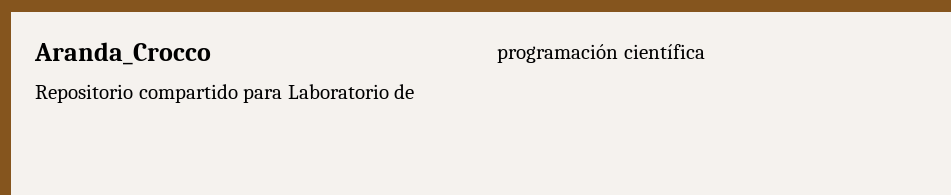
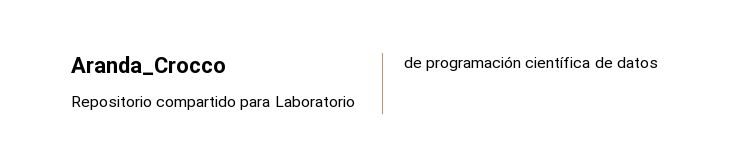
(705, 51) none -> [594,57,658,68] de datos

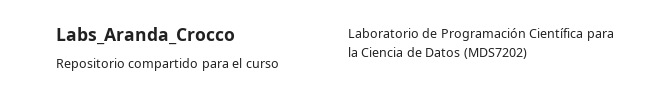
[71,56,226,75] Aranda_Crocco -> [56,27,235,45] Labs_Aranda_Crocco
[274,96,355,107] [404,56,658,71] Laboratorio de programación científica de datos -> [232,58,279,68] [348,28,614,41] [348,47,527,59] el curso Laboratorio de Programación Científica para la Ciencia de Datos (MDS7202)

